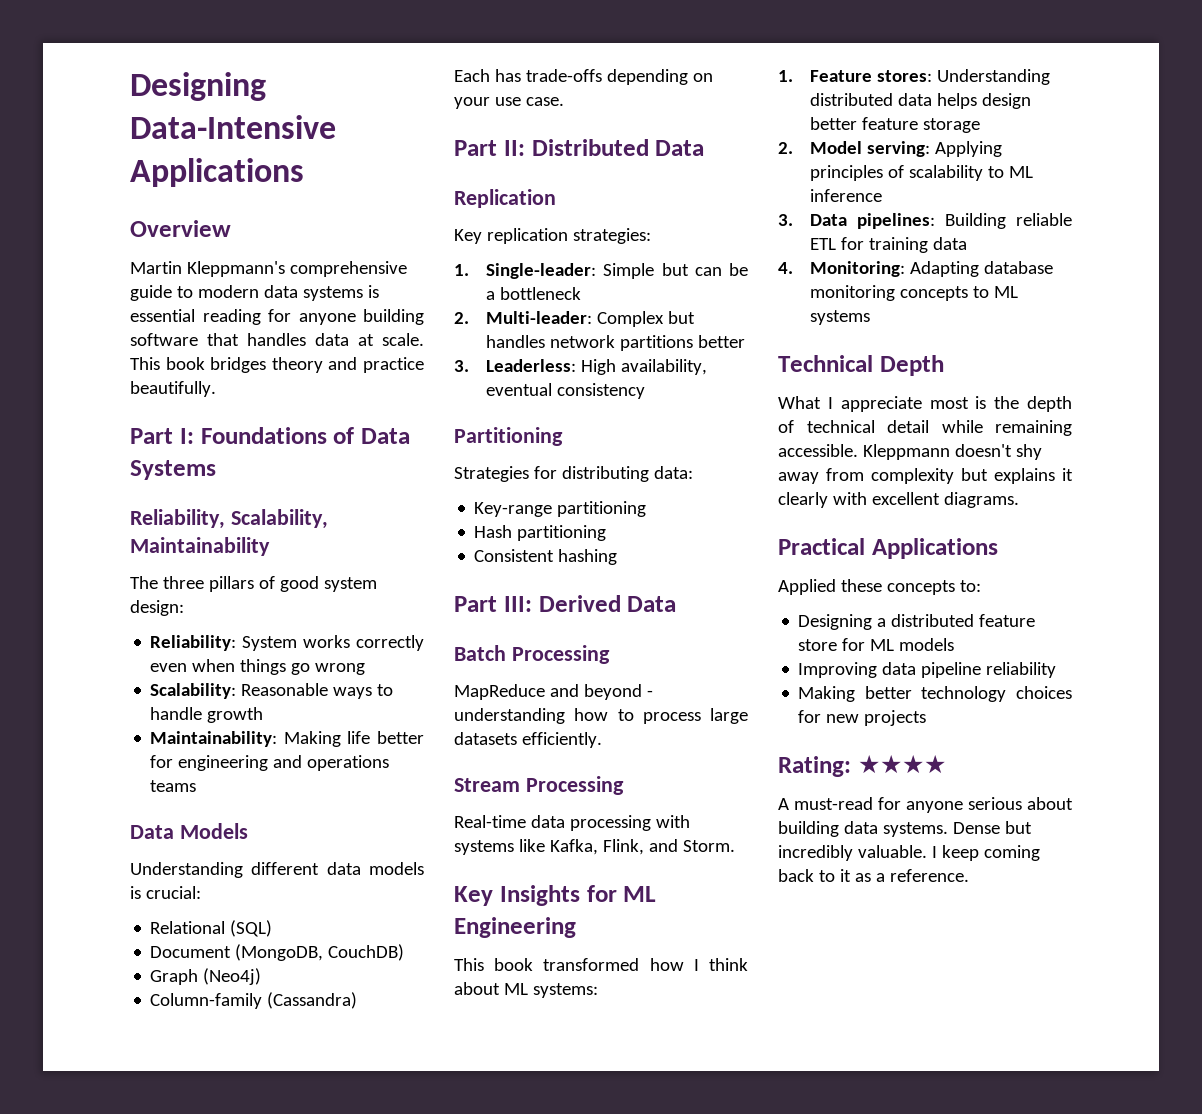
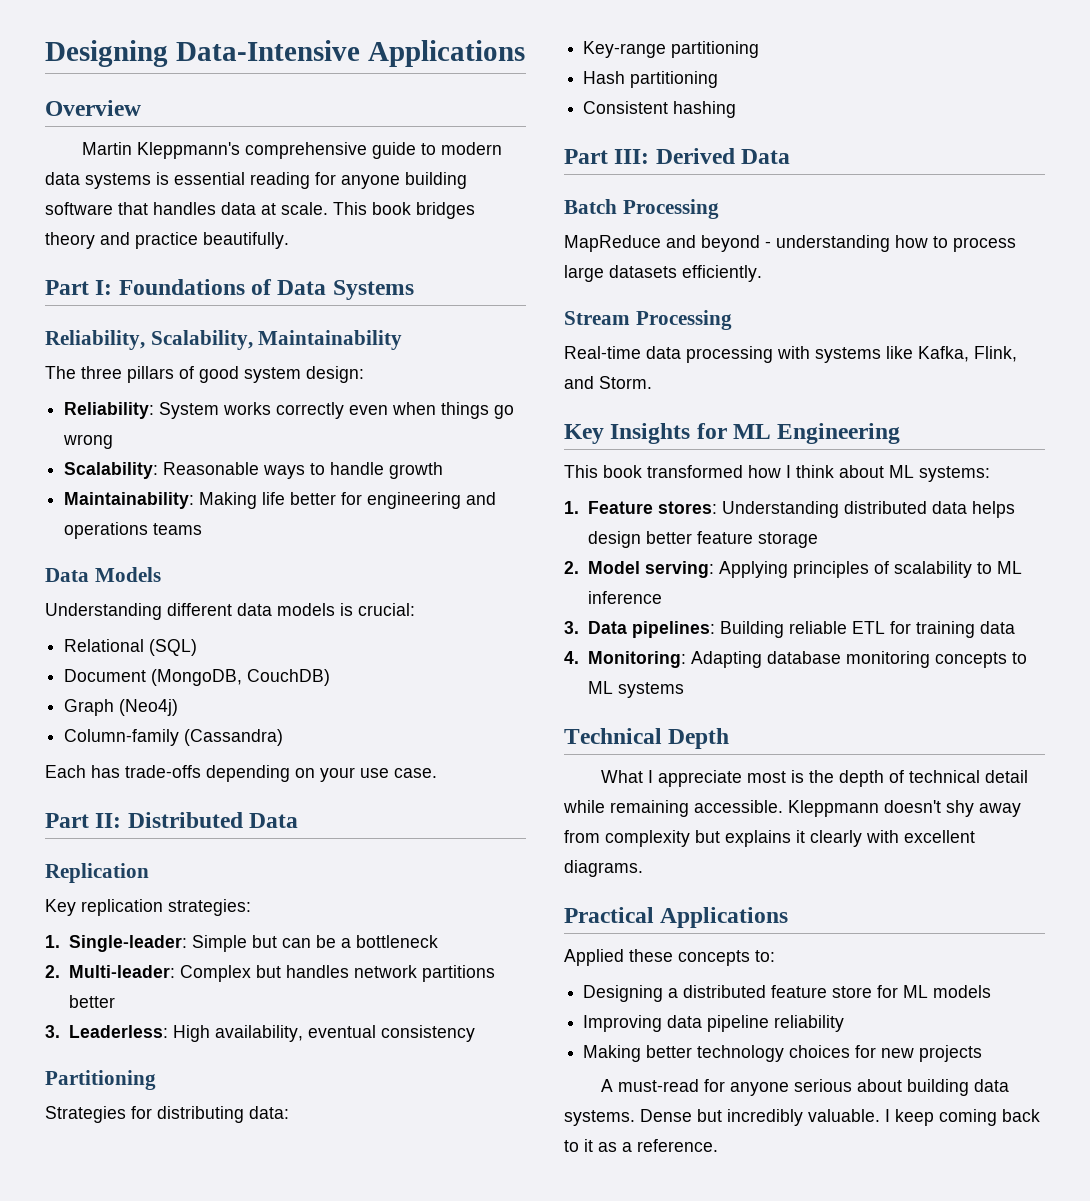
[778,754,946,777] // Rating: ★★★★ -> (983, 1053) none

